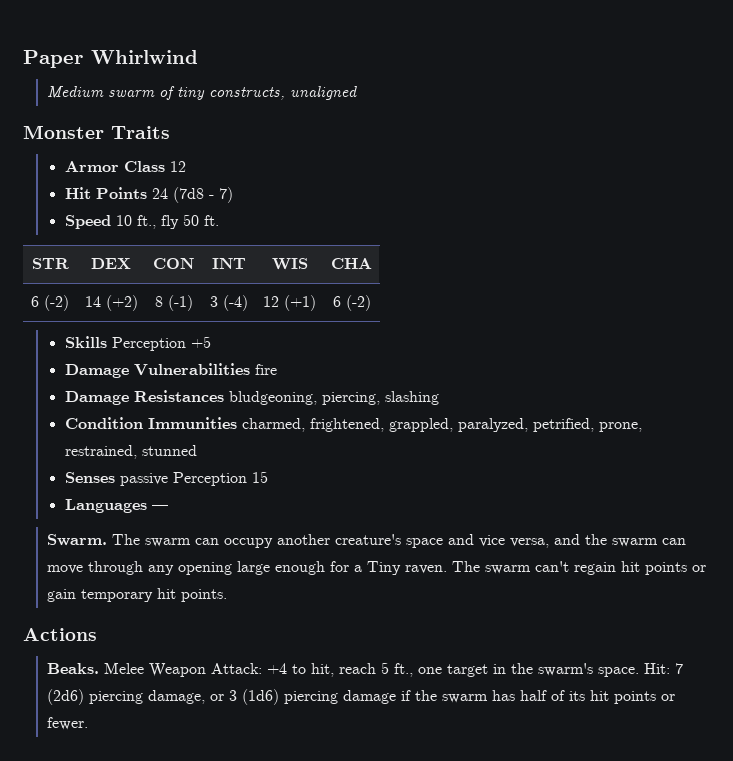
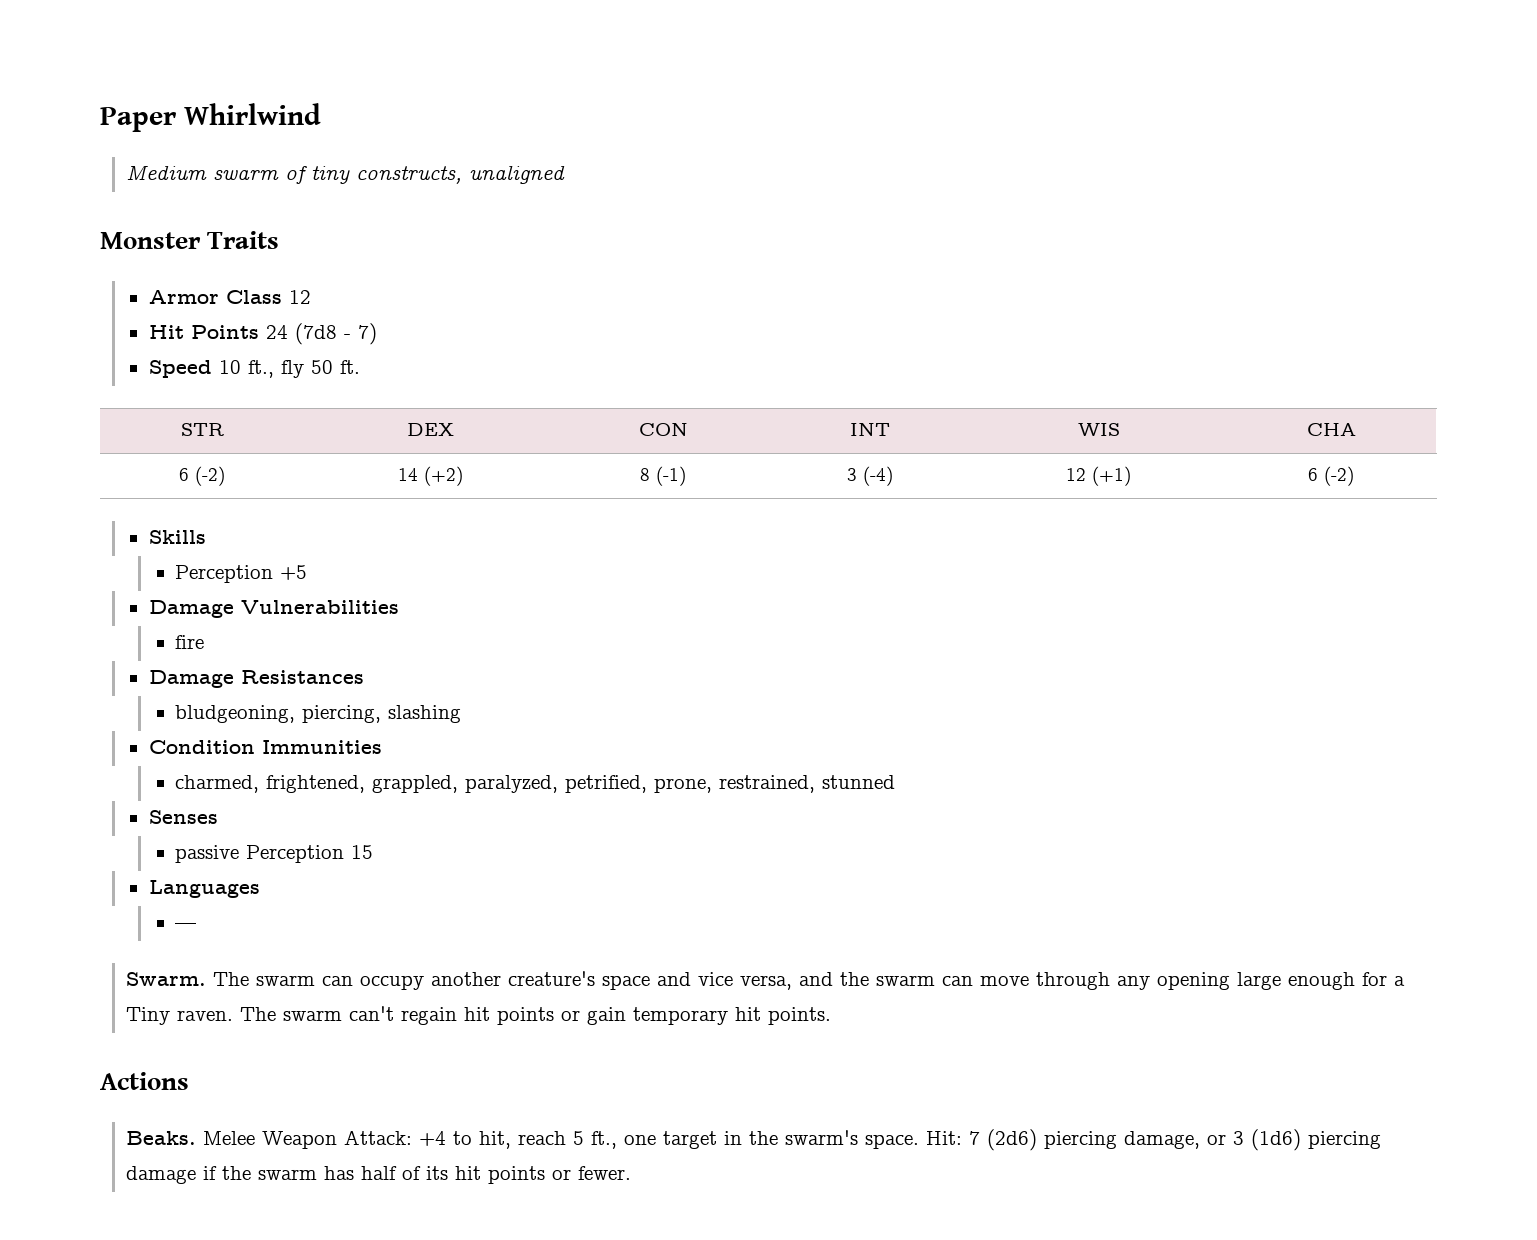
(107, 342) none -> (206, 537) //
(250, 369) none -> (399, 607) //
(224, 396) none -> (364, 677) //
(237, 423) none -> (382, 747) //
(115, 477) none -> (218, 817) //
(147, 506) none -> (260, 889) //

